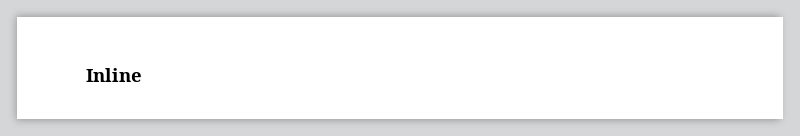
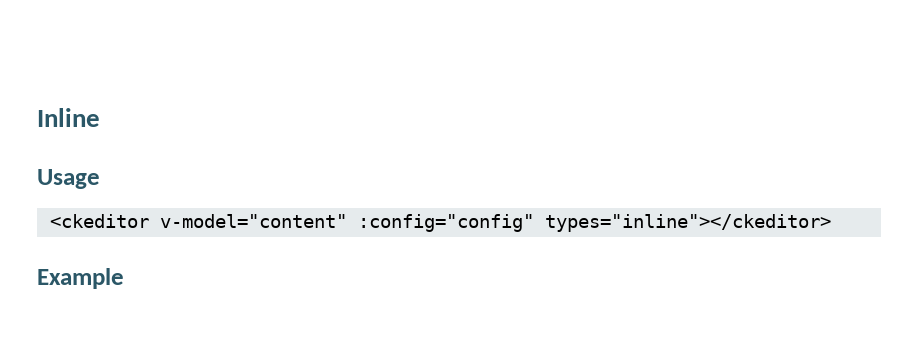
(142, 75) none -> [37,169,100,189] [49,214,831,232] [37,268,124,289] // Usage // <ckeditor v-model="content" :config="config" types="inline"></ckeditor> // Example

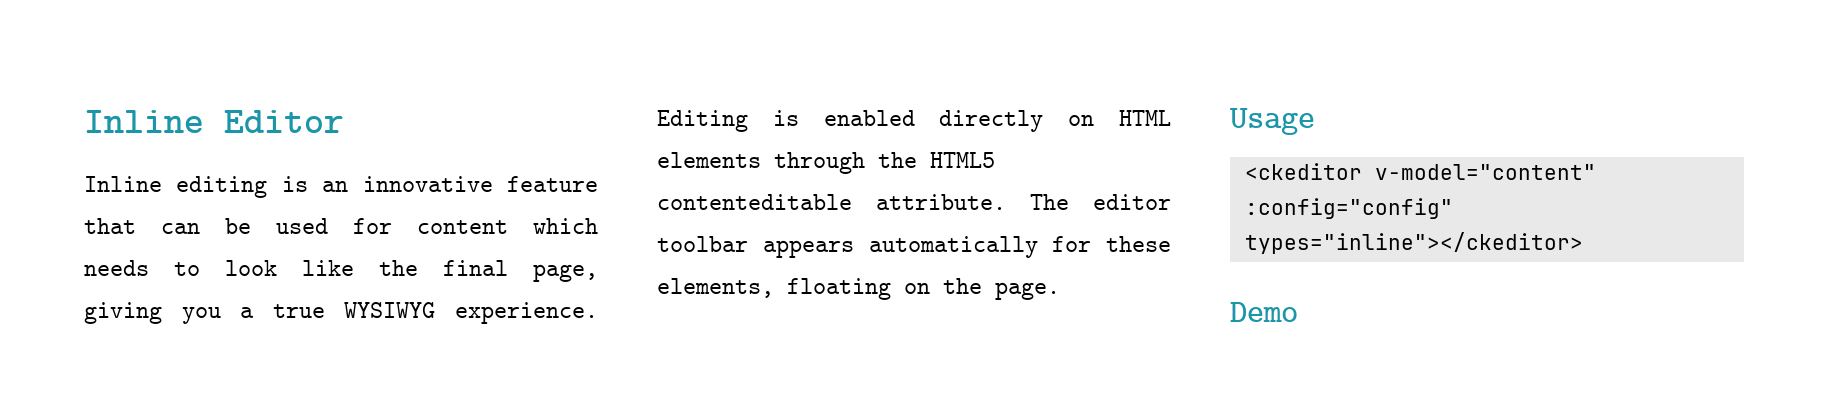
[37,108,100,127] Inline -> [84,110,344,133] [84,176,598,198] [84,218,598,234] [84,260,598,282] [84,302,598,324] [657,110,1171,132] [657,152,995,174] [657,194,1171,210] [657,236,1171,258] [657,278,1060,300] Inline Editor // Inline editing is an innovative feature that can be used for content which needs to look like the final page, giving you a true WYSIWYG experience. Editing is enabled directly on HTML elements through the HTML5 contenteditable attribute. The editor toolbar appears automatically for these elements, floating on the page.
[37,268,124,289] Example -> [1230,302,1298,322] Demo

